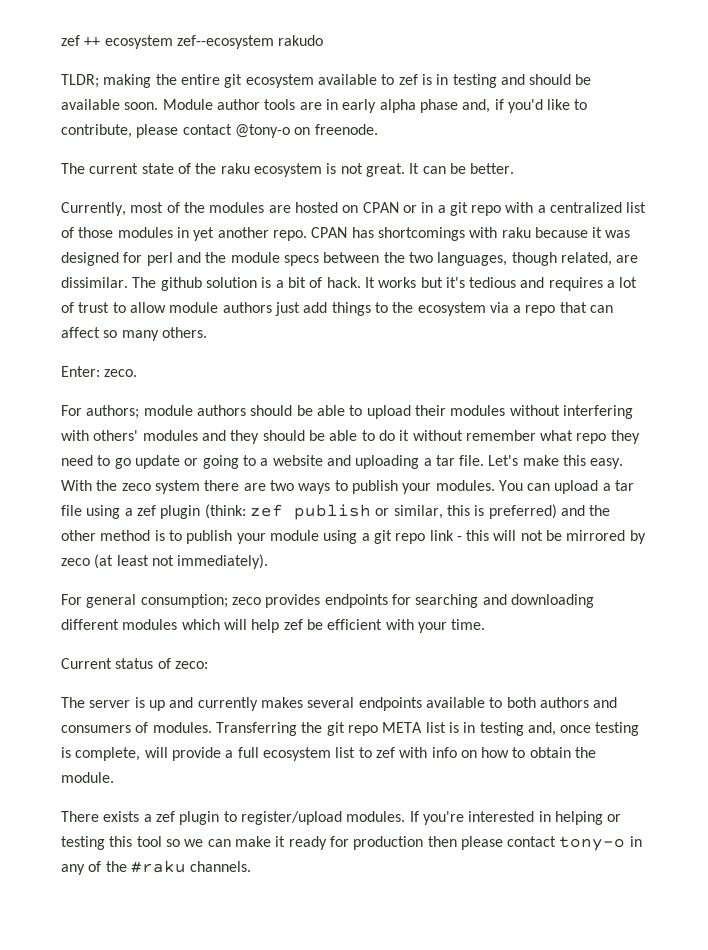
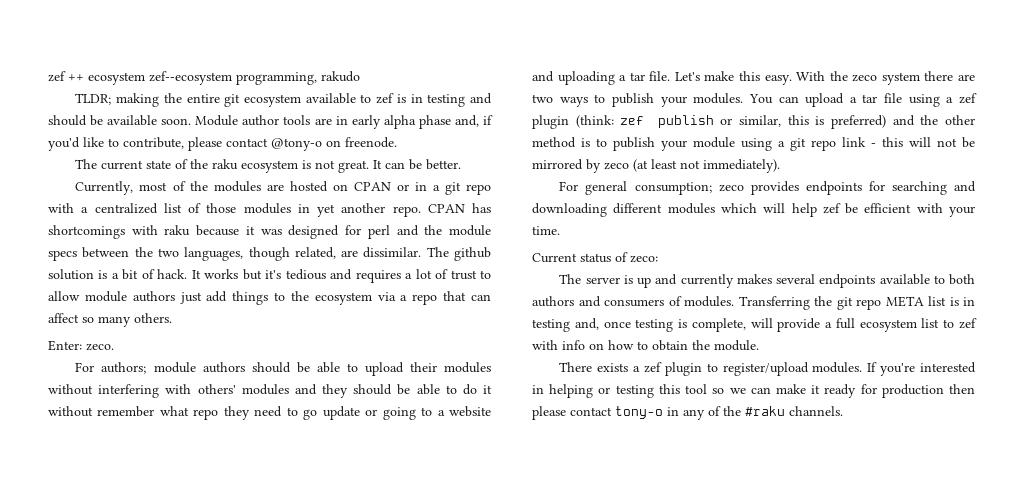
(274, 42) none -> [236,72,317,85] programming,

